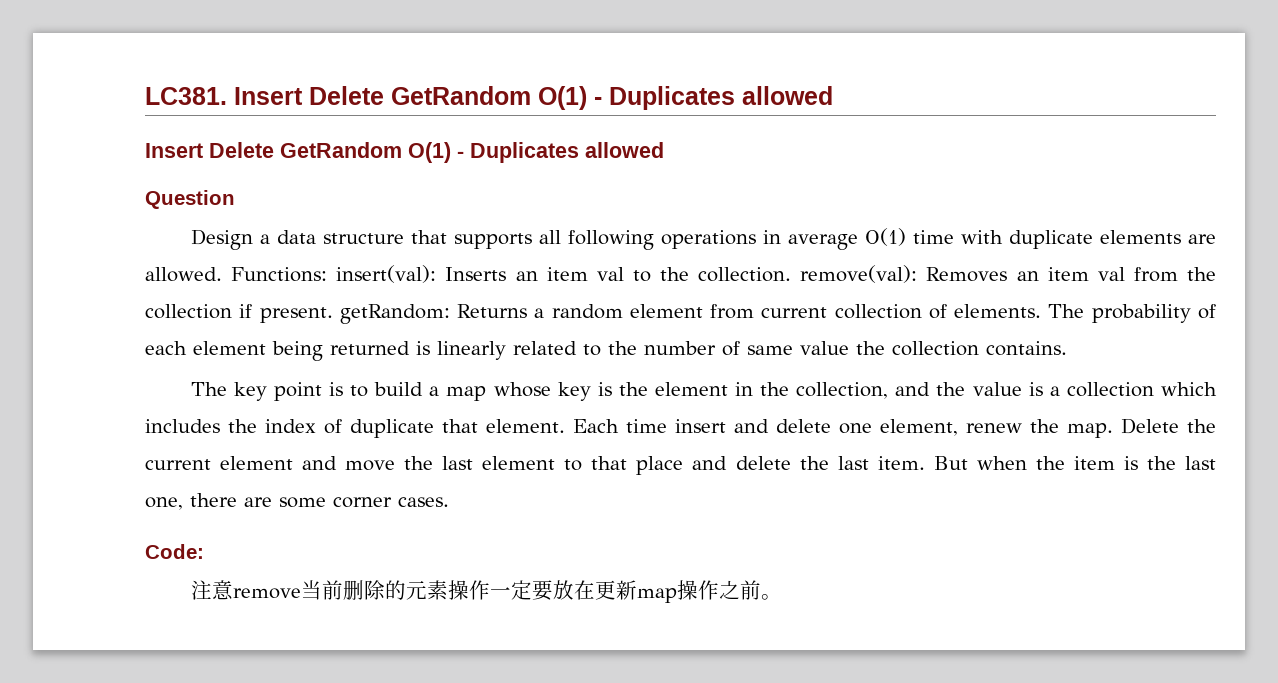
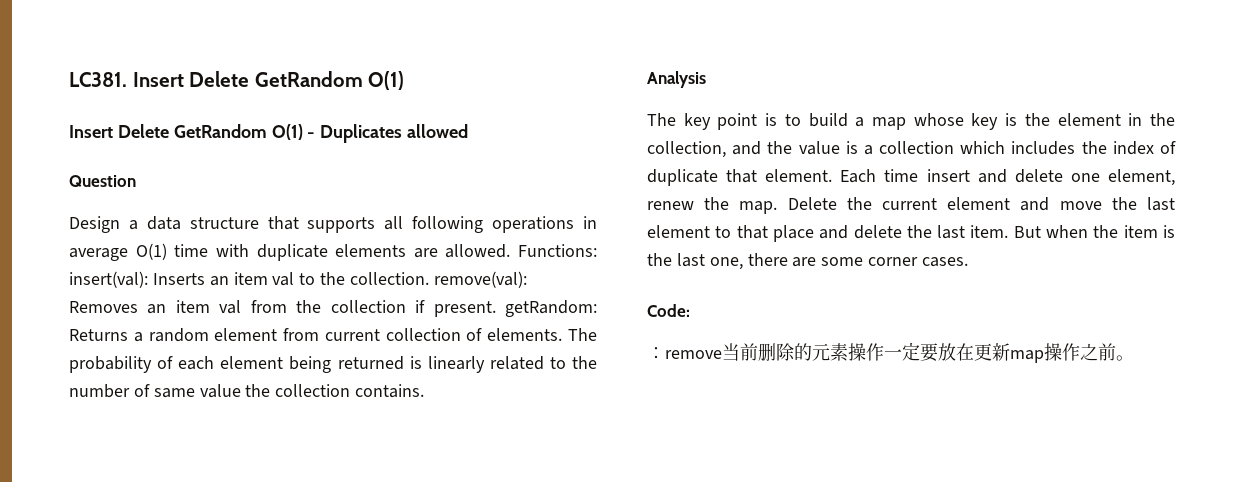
[594,86,833,110] - Duplicates allowed -> (405, 80) none
(1067, 348) none -> [647,71,706,88] // Analysis
[190,580,233,600] 注意 -> [647,347,665,359] ：

